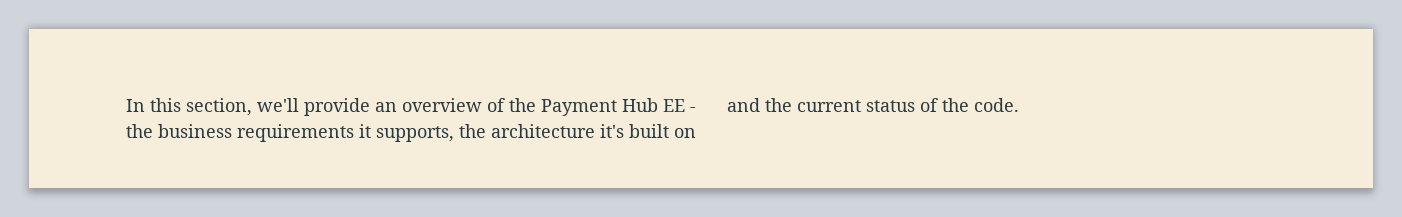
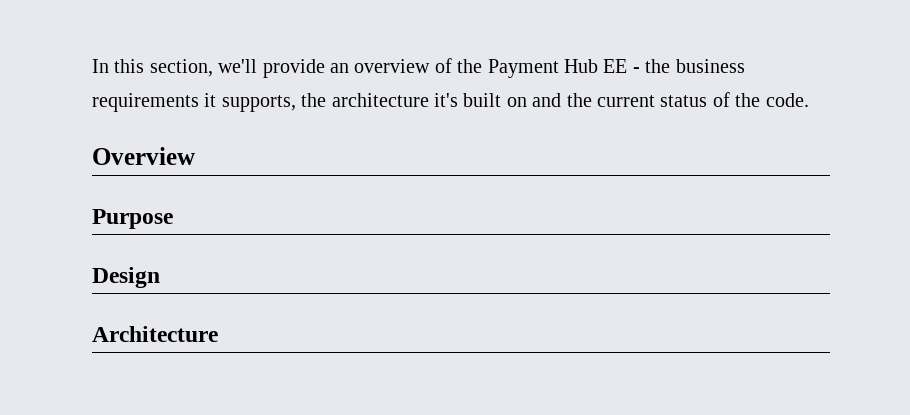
(1019, 105) none -> [92,147,195,165] [92,209,173,229] [92,267,160,288] [92,326,218,342] // Overview // Purpose // Design // Architecture

